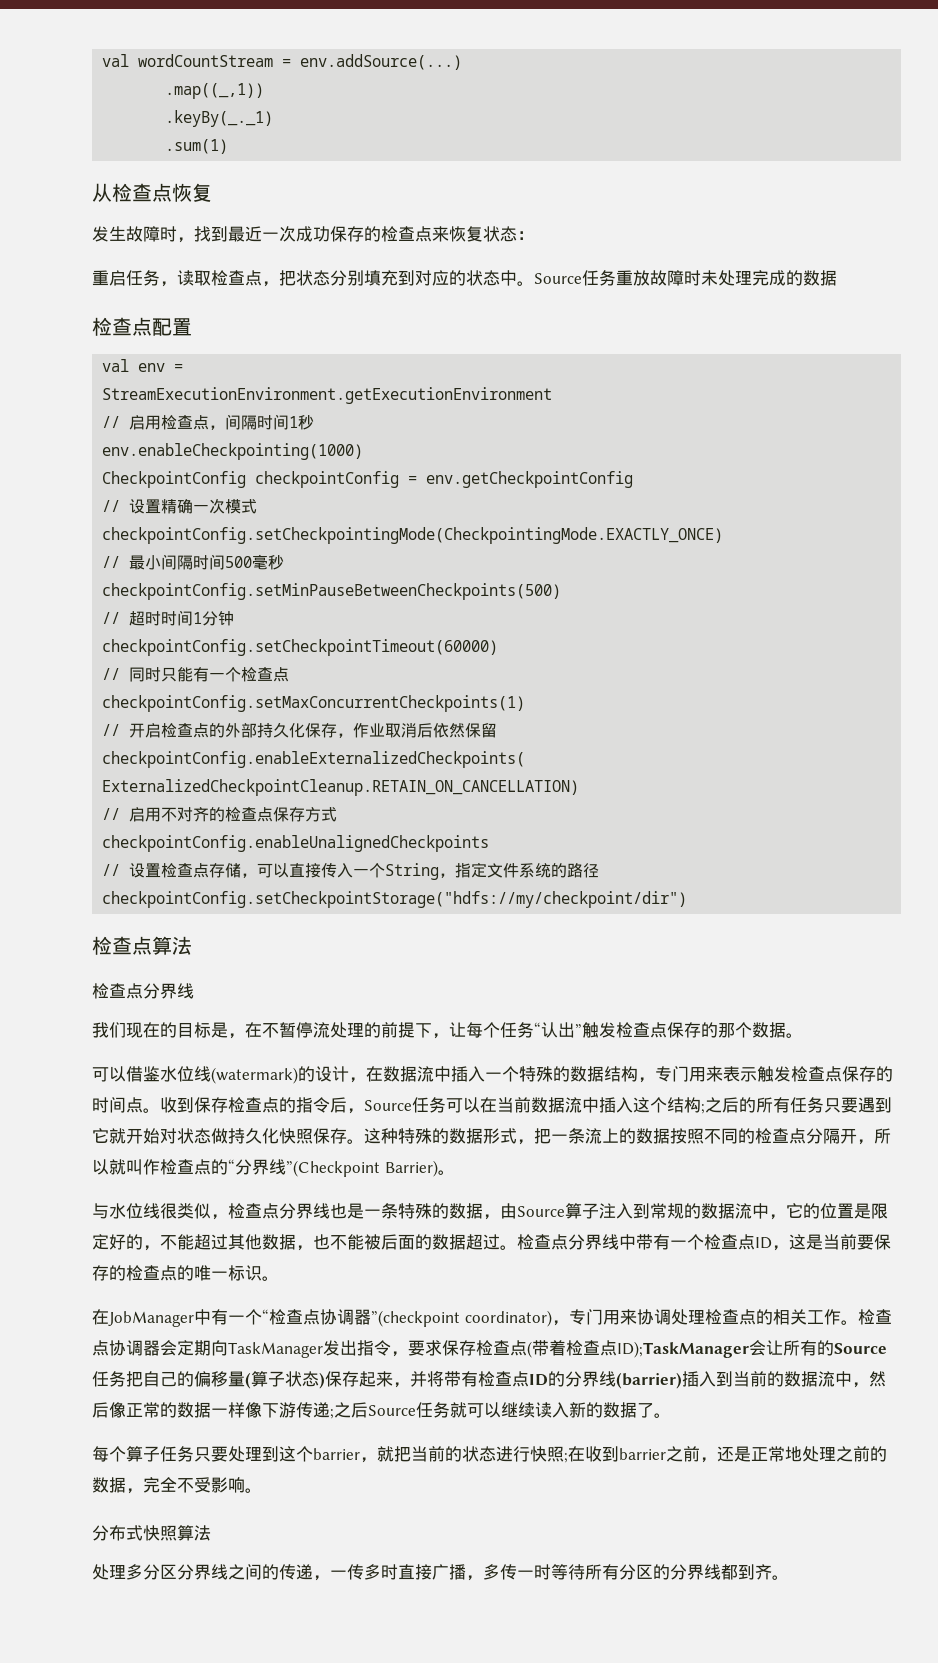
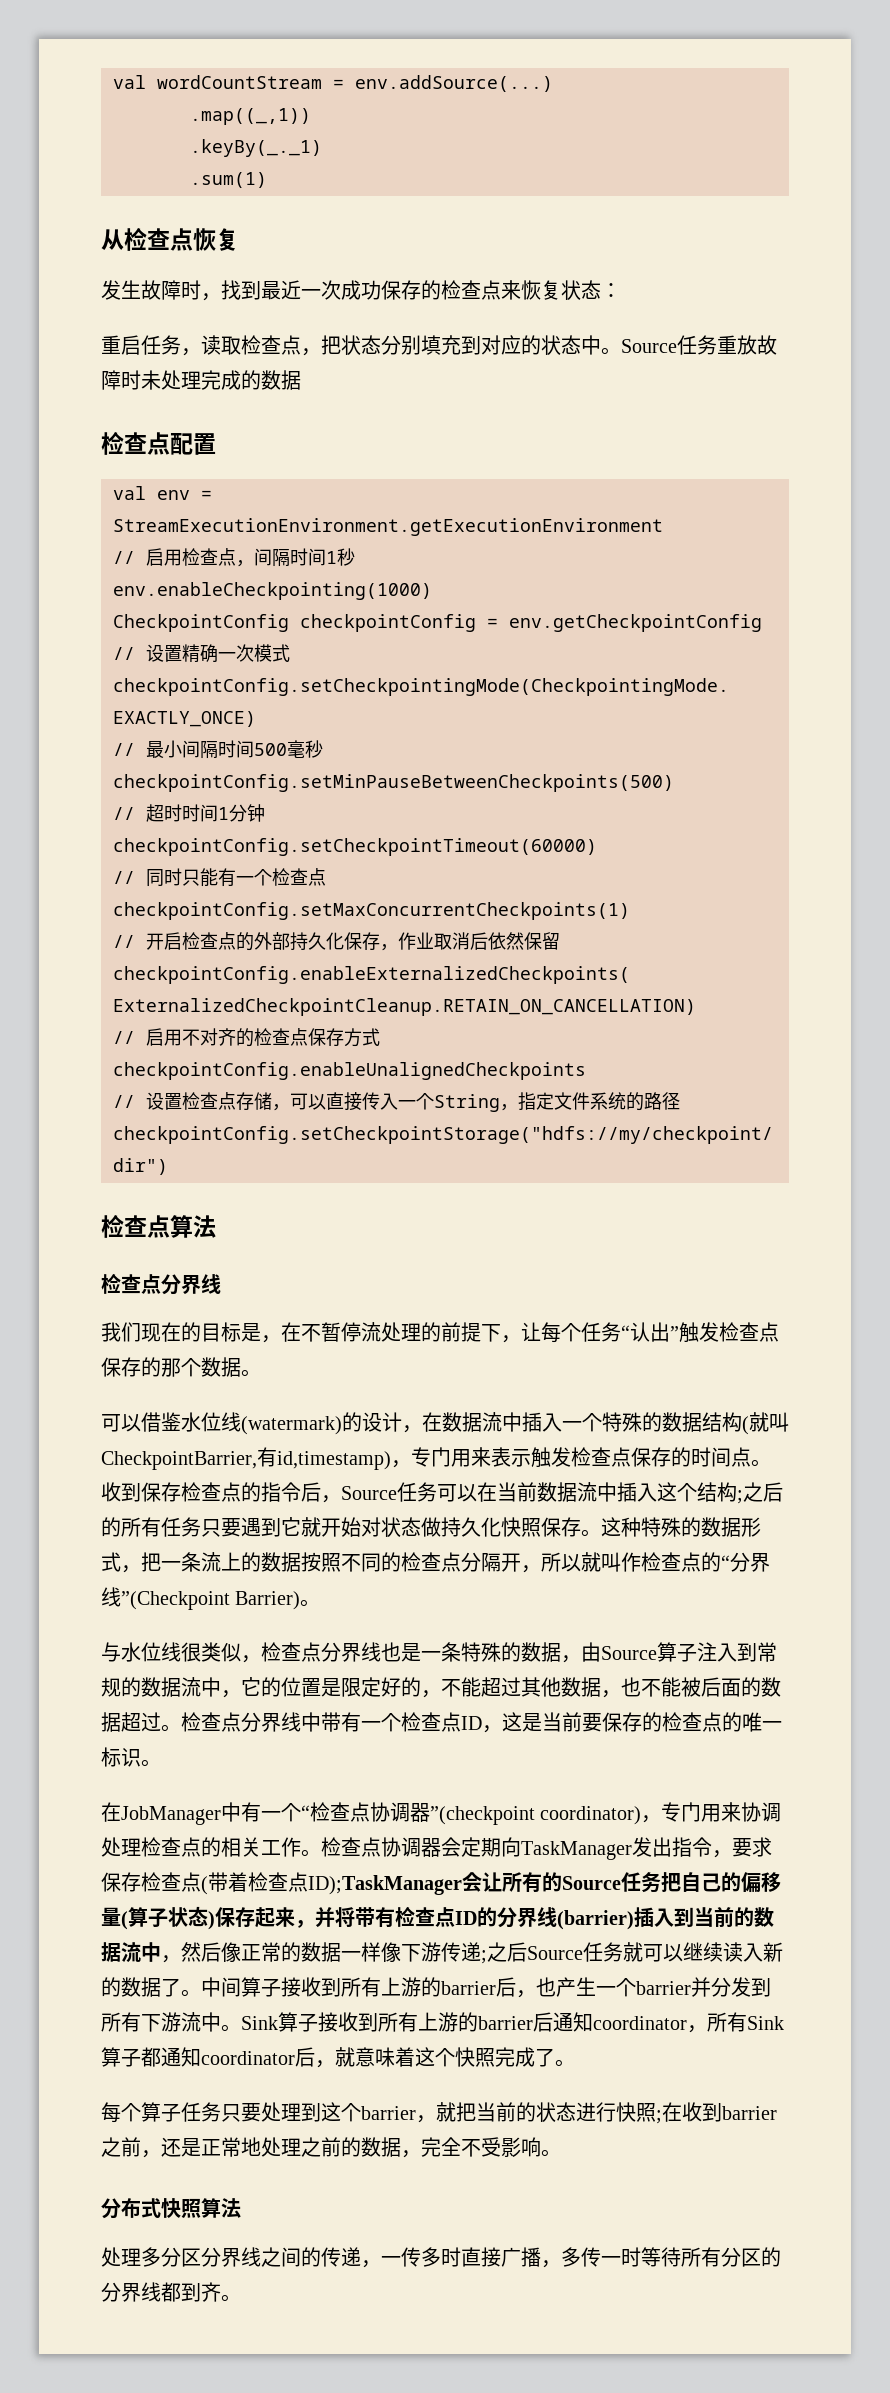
(638, 1074) none -> [742,1412,789,1435] [101,1447,391,1470] (就叫CheckpointBarrier,有id,timestamp)
(671, 1415) none -> [201,1977,771,1998] [101,2012,784,2033] [101,2047,575,2068] 中间算子接收到所有上游的barrier后，也产生一个barrier并分发到所有下游流中。Sink算子接收到所有上游的barrier后通知coordinator，所有Sink算子都通知coordinator后，就意味着这个快照完成了。

